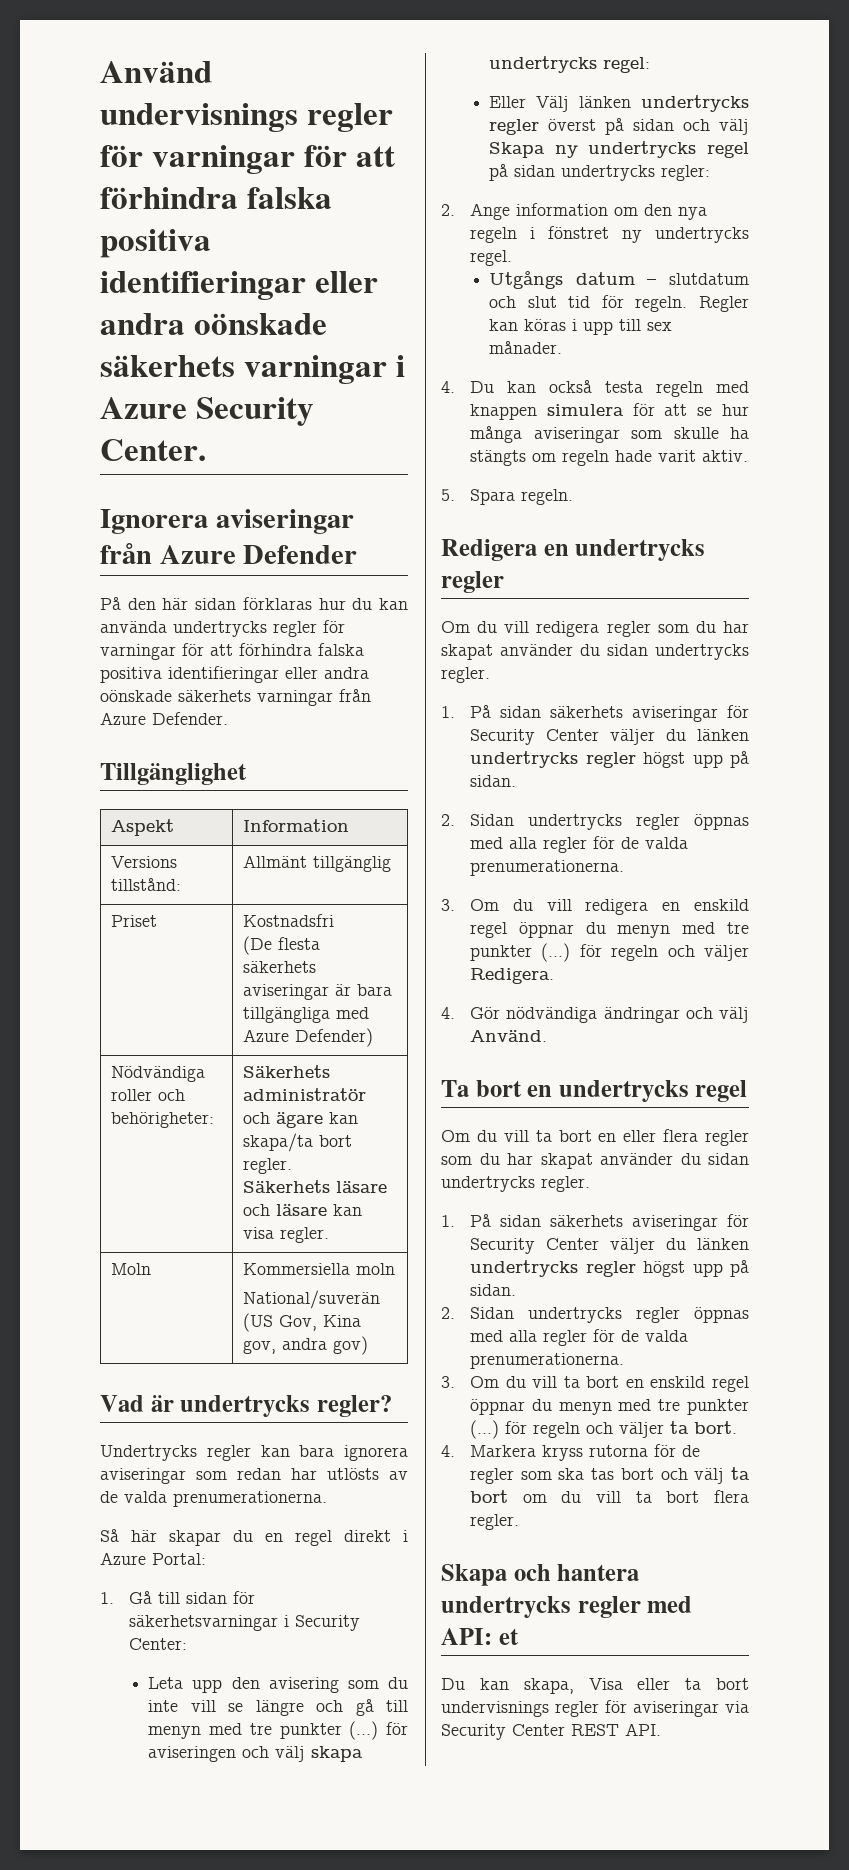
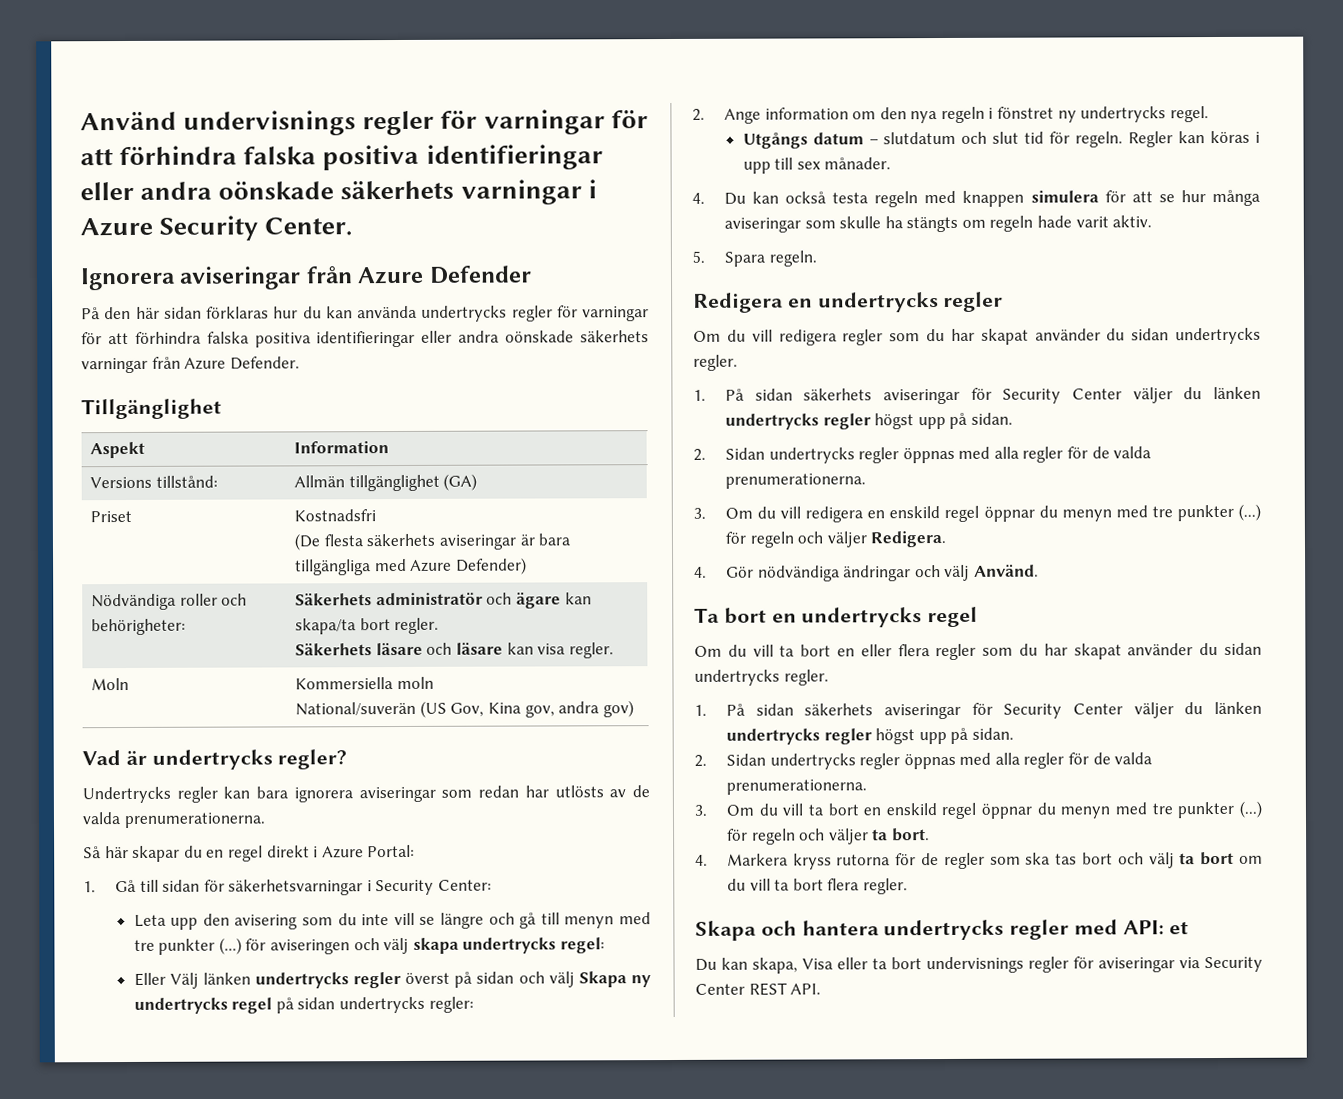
[243,855,392,872] Allmänt tillgänglig -> [294,473,478,492] Allmän tillgänglighet (GA)

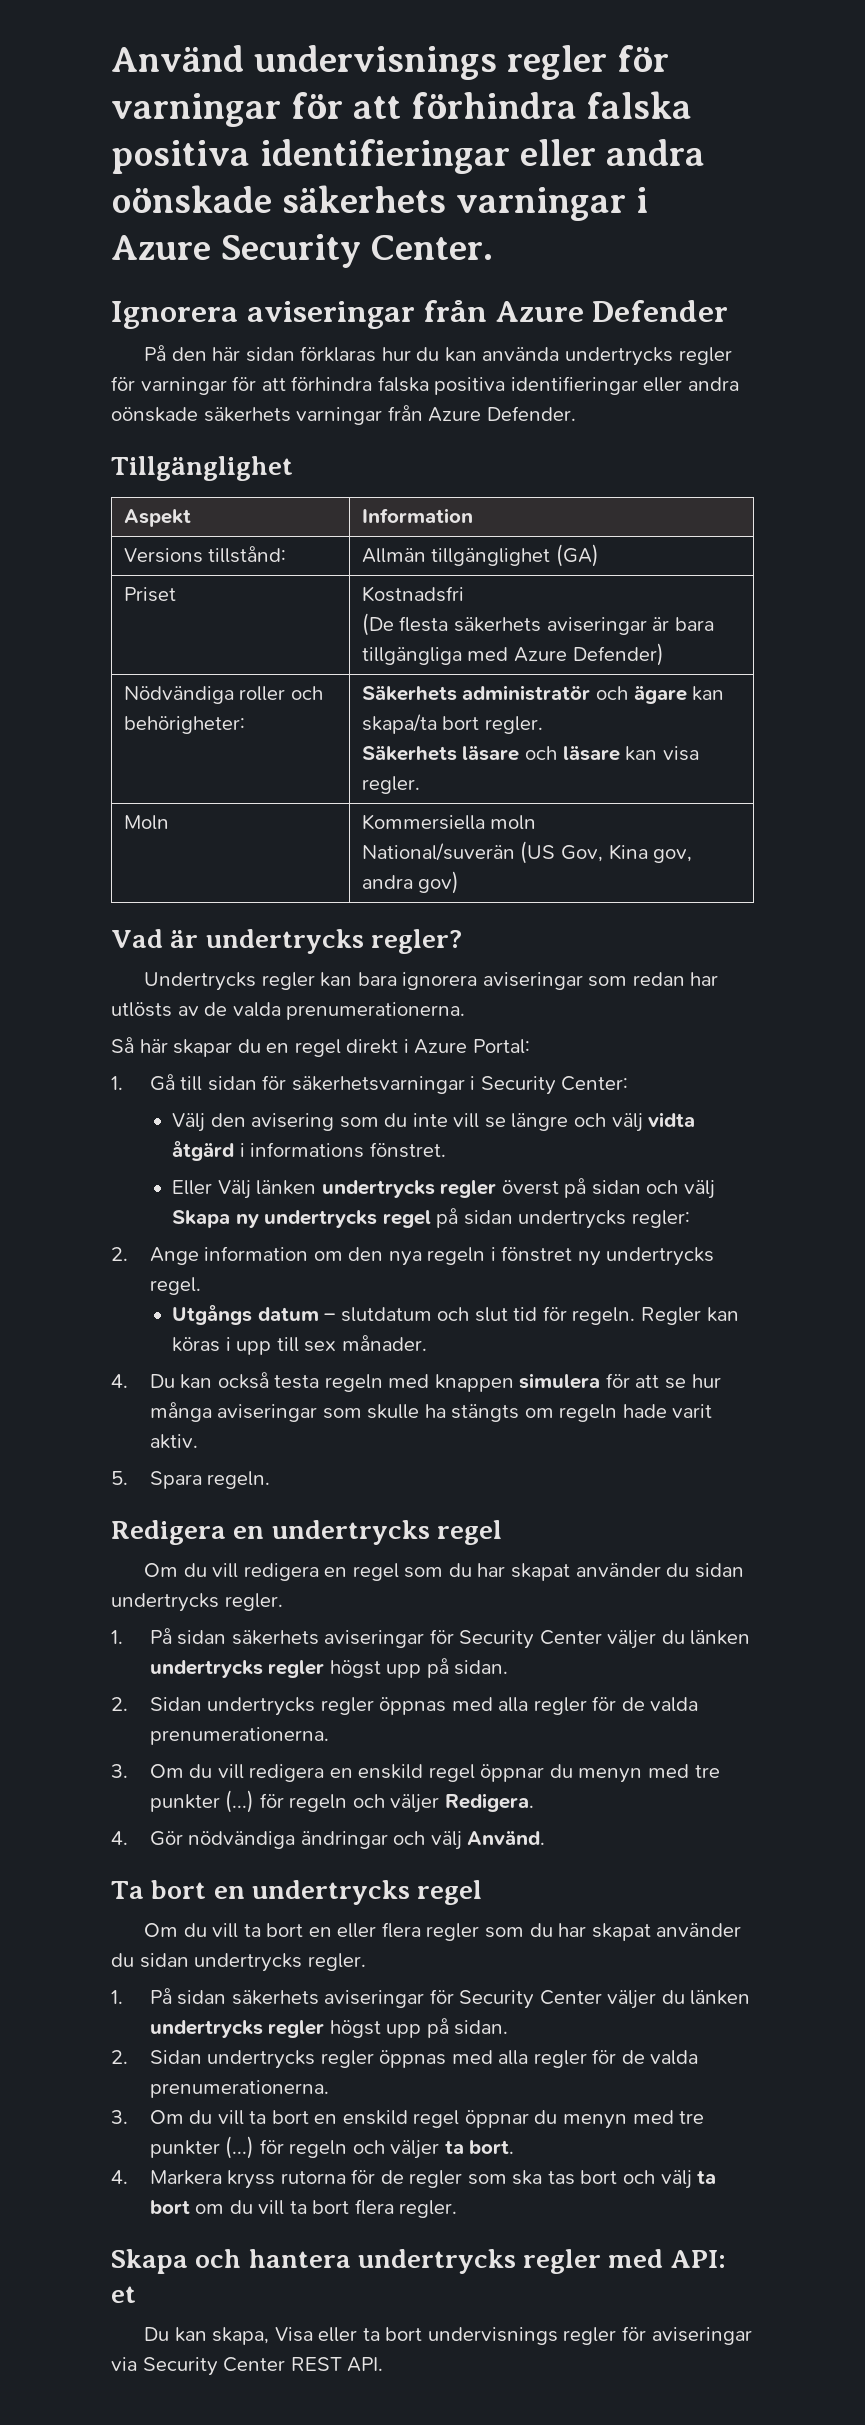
[133,914,199,930] Leta upp -> [172,1113,206,1132] Välj
[519,912,651,929] [133,937,605,955] gå till menyn med tre punkter (...) för aviseringen och välj skapa undertrycks regel: -> [611,1112,696,1132] [172,1141,446,1161] välj vidta åtgärd i informations fönstret.
[943,291,1004,313] [693,329,884,346] regler // Om du vill redigera regler -> [436,1520,502,1545] [144,1563,399,1581] regel // Om du vill redigera en regel

